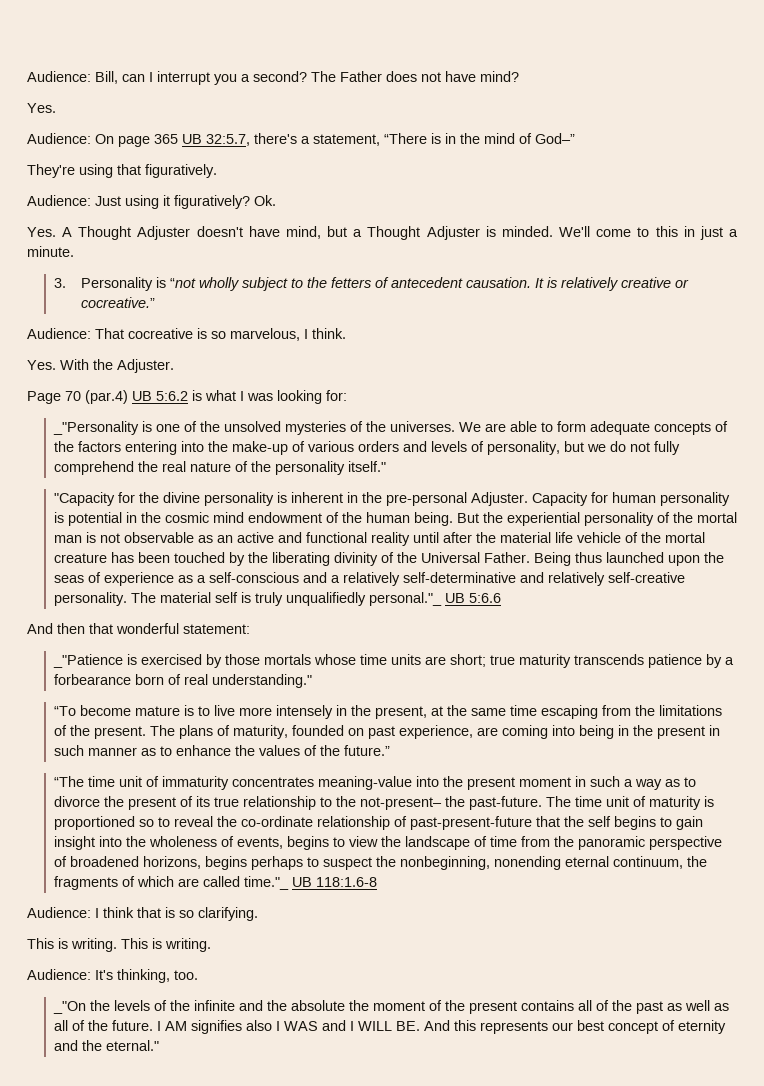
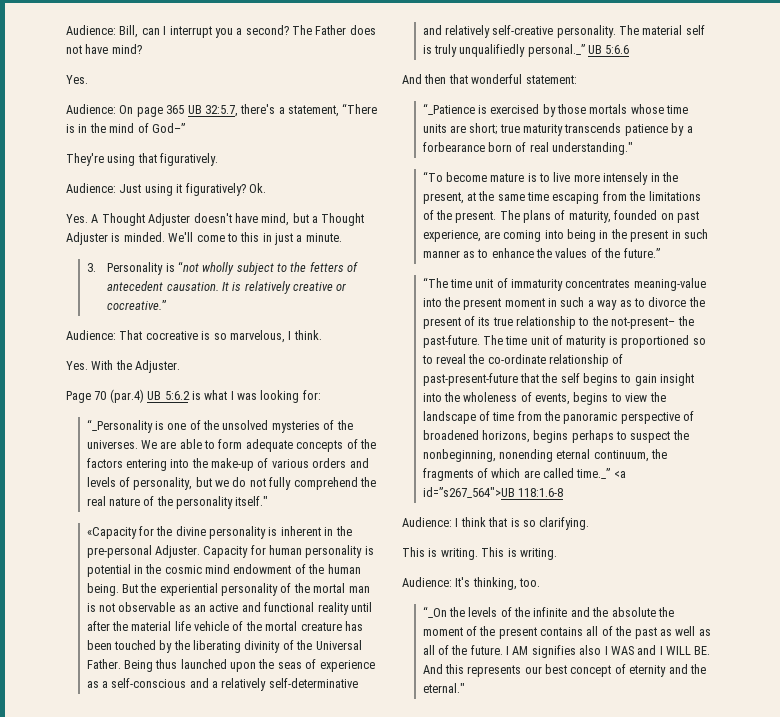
[52,421,139,435] _"Personality -> [86,419,153,433] “_Personality
[53,492,115,506] "Capacity -> [86,527,137,539] «Capacity
[368,592,442,606] personal."_ -> [527,44,585,57] personal._”
[52,654,123,668] _"Patience -> [422,103,475,115] “_Patience
[243,876,312,890] time."_ UB -> [576,468,626,479] [422,487,515,498] time._” <a id=”s267_564">UB
[52,1001,86,1014] _"On -> [422,606,447,618] “_On

